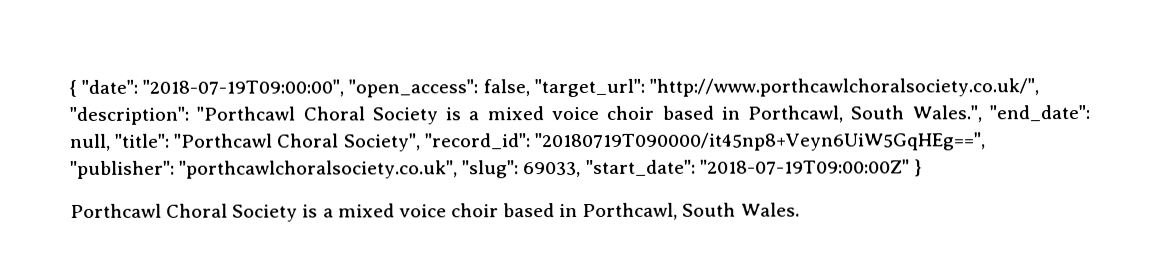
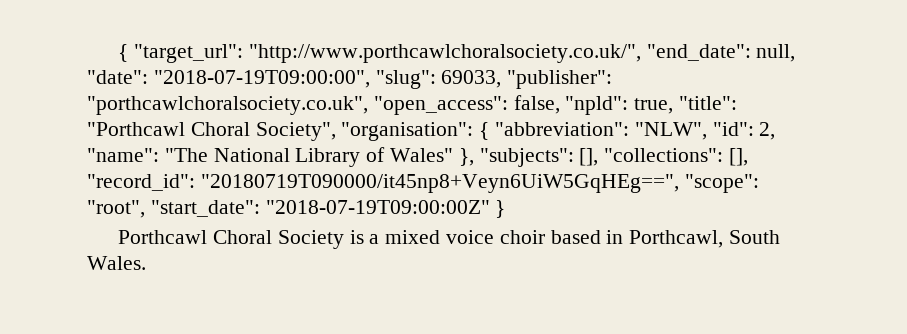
[69,78,1039,98] [69,105,1091,125] [70,132,986,152] [70,160,582,179] { "date": "2018-07-19T09:00:00", "open_access": false, "target_url": "http://www.porthcawlchoralsociety.co.uk/", "description": "Porthcawl Choral Society is a mixed voice choir based in Porthcawl, South Wales.", "end_date": null, "title": "Porthcawl Choral Society", "record_id": "20180719T090000/it45np8+Veyn6UiW5GqHEg==", "publisher": "porthcawlchoralsociety.co.uk", "slug": 69033, -> [118,44,796,63] [87,70,613,89] [87,95,738,115] [87,122,776,141] [87,147,749,167] [87,174,759,193] [87,200,145,218] { "target_url": "http://www.porthcawlchoralsociety.co.uk/", "end_date": null, "date": "2018-07-19T09:00:00", "slug": 69033, "publisher": "porthcawlchoralsociety.co.uk", "open_access": false, "npld": true, "title": "Porthcawl Choral Society", "organisation": { "abbreviation": "NLW", "id": 2, "name": "The National Library of Wales" }, "subjects": [], "collections": [], "record_id": "20180719T090000/it45np8+Veyn6UiW5GqHEg==", "scope": "root",

